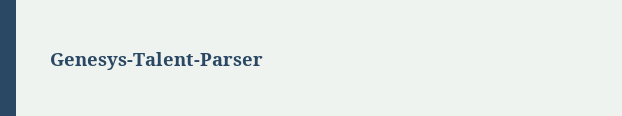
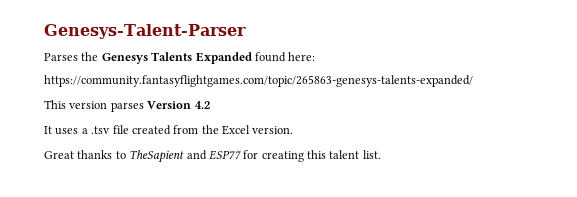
(263, 61) none -> [44,52,316,64] [44,75,473,87] [44,100,210,112] [44,125,294,135] [44,150,381,163] // Parses the Genesys Talents Expanded found here: // https://community.fantasyflightgames.com/topic/265863-genesys-talents-expanded/ // This version parses Version 4.2 // It uses a .tsv file created from the Excel version. // Great thanks to TheSapient and ESP77 for creating this talent list.

